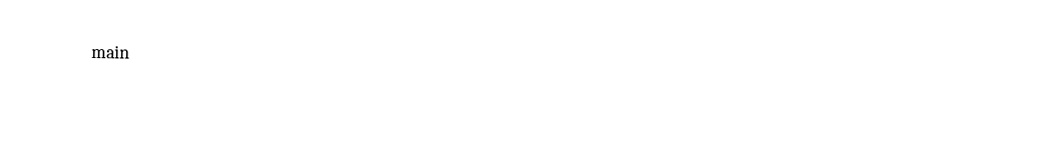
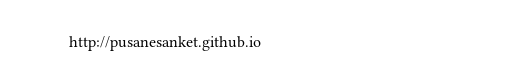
[91,44,130,59] main -> [69,36,261,51] http://pusanesanket.github.io

